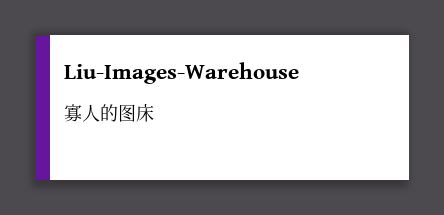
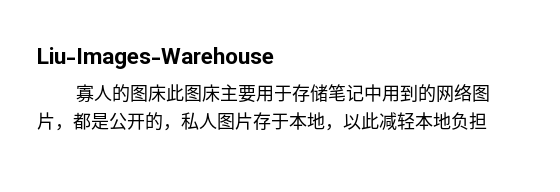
(154, 112) none -> [166,84,491,103] [37,112,487,131] 此图床主要用于存储笔记中用到的网络图片，都是公开的，私人图片存于本地，以此减轻本地负担

